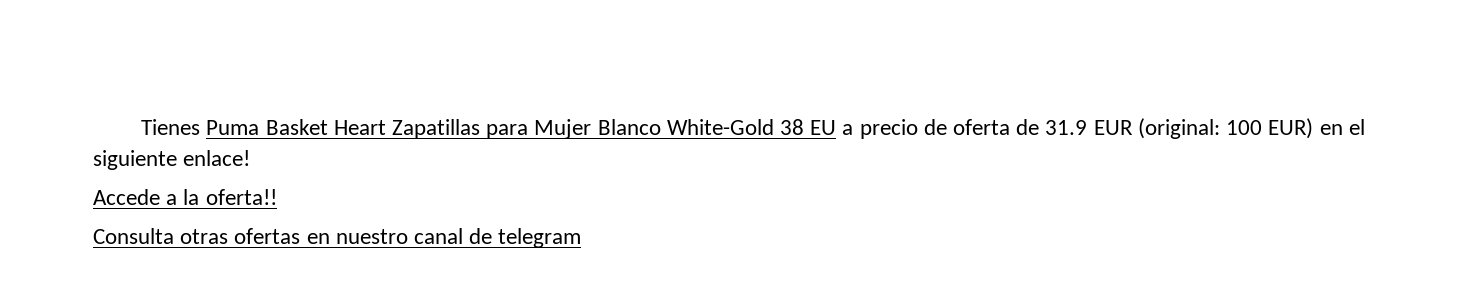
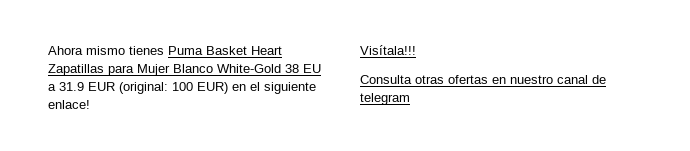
[141,119,201,135] Tienes -> [48,46,164,55] Ahora mismo tienes
[859,119,1040,139] precio de oferta de -> (56, 87) none
[93,189,277,205] Accede a la oferta!! -> [360,45,416,55] Visítala!!!

